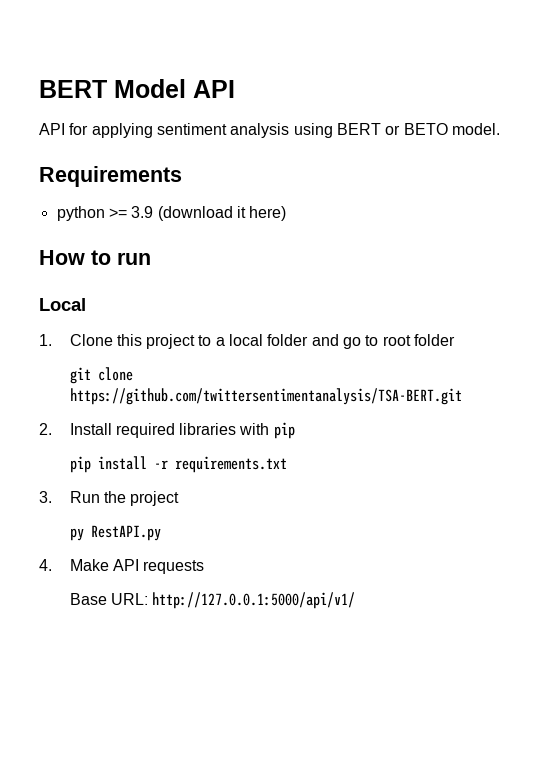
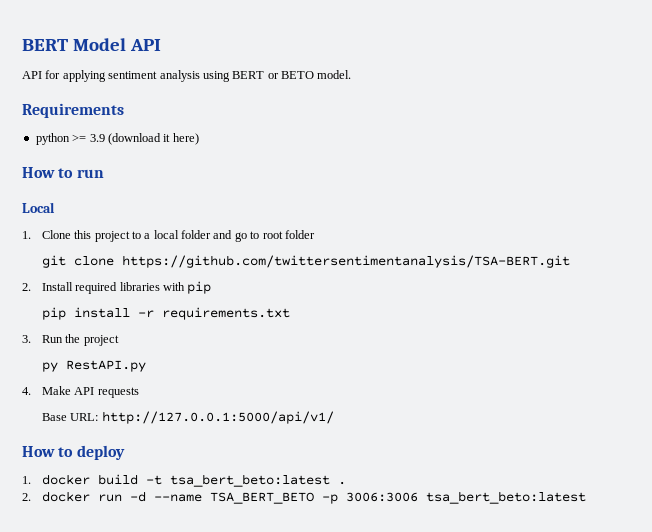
(356, 600) none -> [22,445,125,460] [22,474,346,487] [22,491,586,504] // How to deploy // 1. docker build -t tsa_bert_beto:latest . // 2. docker run -d --name TSA_BERT_BETO -p 3006:3006 tsa_bert_beto:latest

